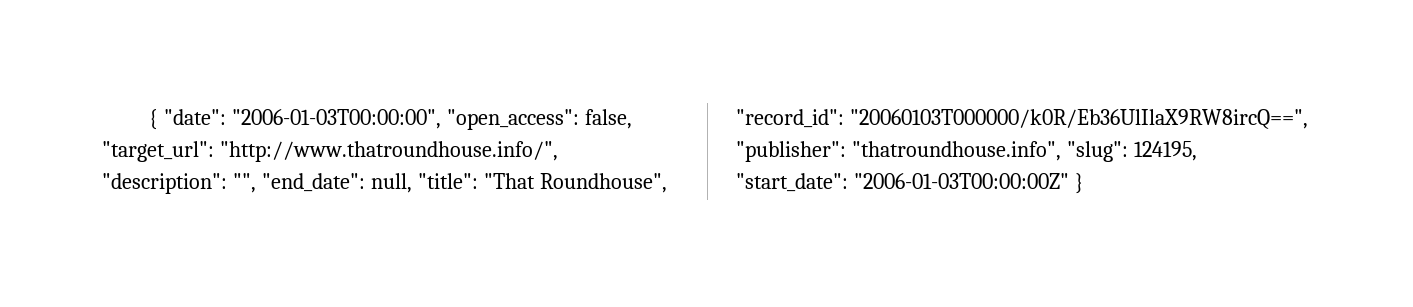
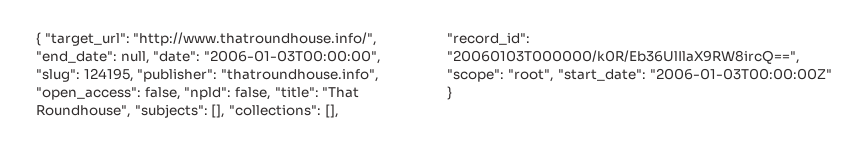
[164,109,633,130] [102,141,558,162] [102,173,667,194] [736,109,1308,129] [736,141,1197,162] "date": "2006-01-03T00:00:00", "open_access": false, "target_url": "http://www.thatroundhouse.info/", "description": "", "end_date": null, "title": "That Roundhouse", "record_id": "20060103T000000/k0R/Eb36UlIlaX9RW8ircQ==", "publisher": "thatroundhouse.info", "slug": 124195, -> [44,32,378,46] [36,50,381,64] [36,68,379,82] [36,87,360,100] [36,104,339,118] [447,33,530,45] [447,50,800,64] [447,69,554,82] "target_url": "http://www.thatroundhouse.info/", "end_date": null, "date": "2006-01-03T00:00:00", "slug": 124195, "publisher": "thatroundhouse.info", "open_access": false, "npld": false, "title": "That Roundhouse", "subjects": [], "collections": [], "record_id": "20060103T000000/k0R/Eb36UlIlaX9RW8ircQ==", "scope": "root",

